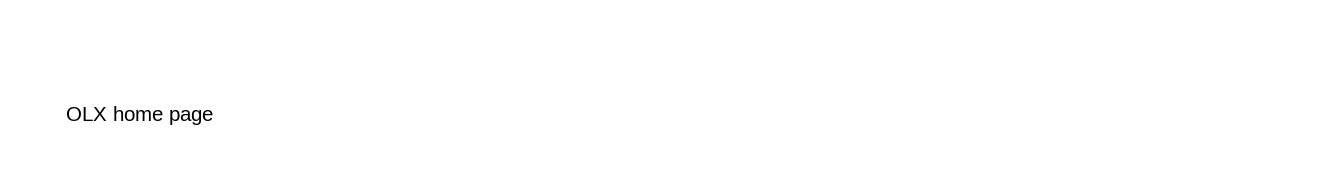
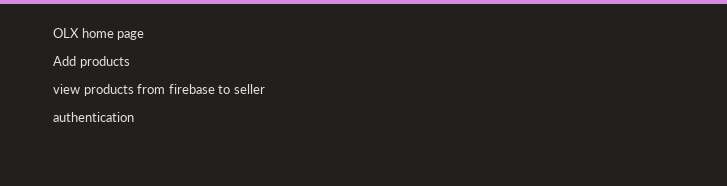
(213, 117) none -> [53,56,130,68] [53,84,265,96] [53,112,134,122] // Add products // view products from firebase to seller // authentication

